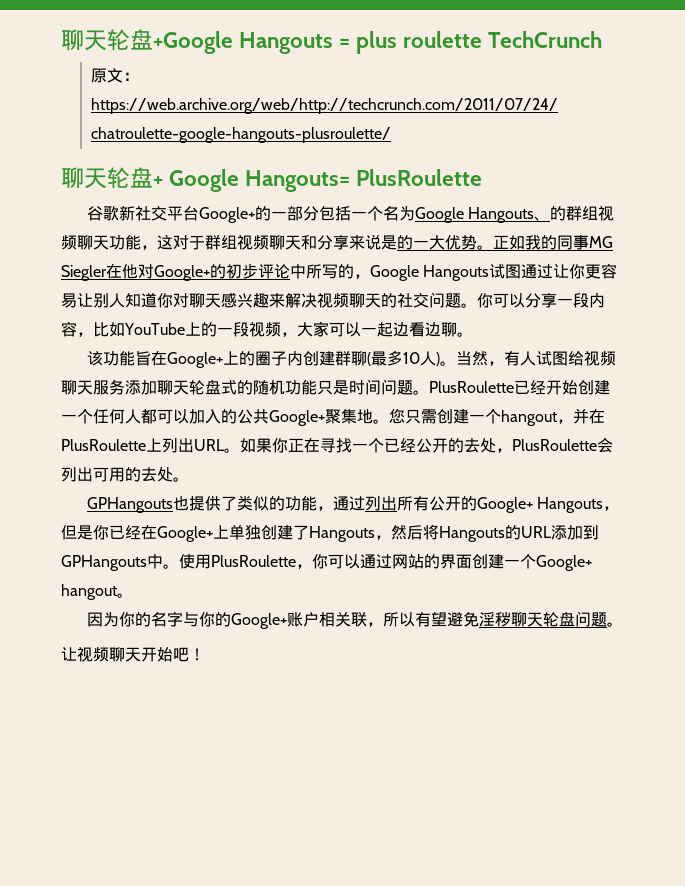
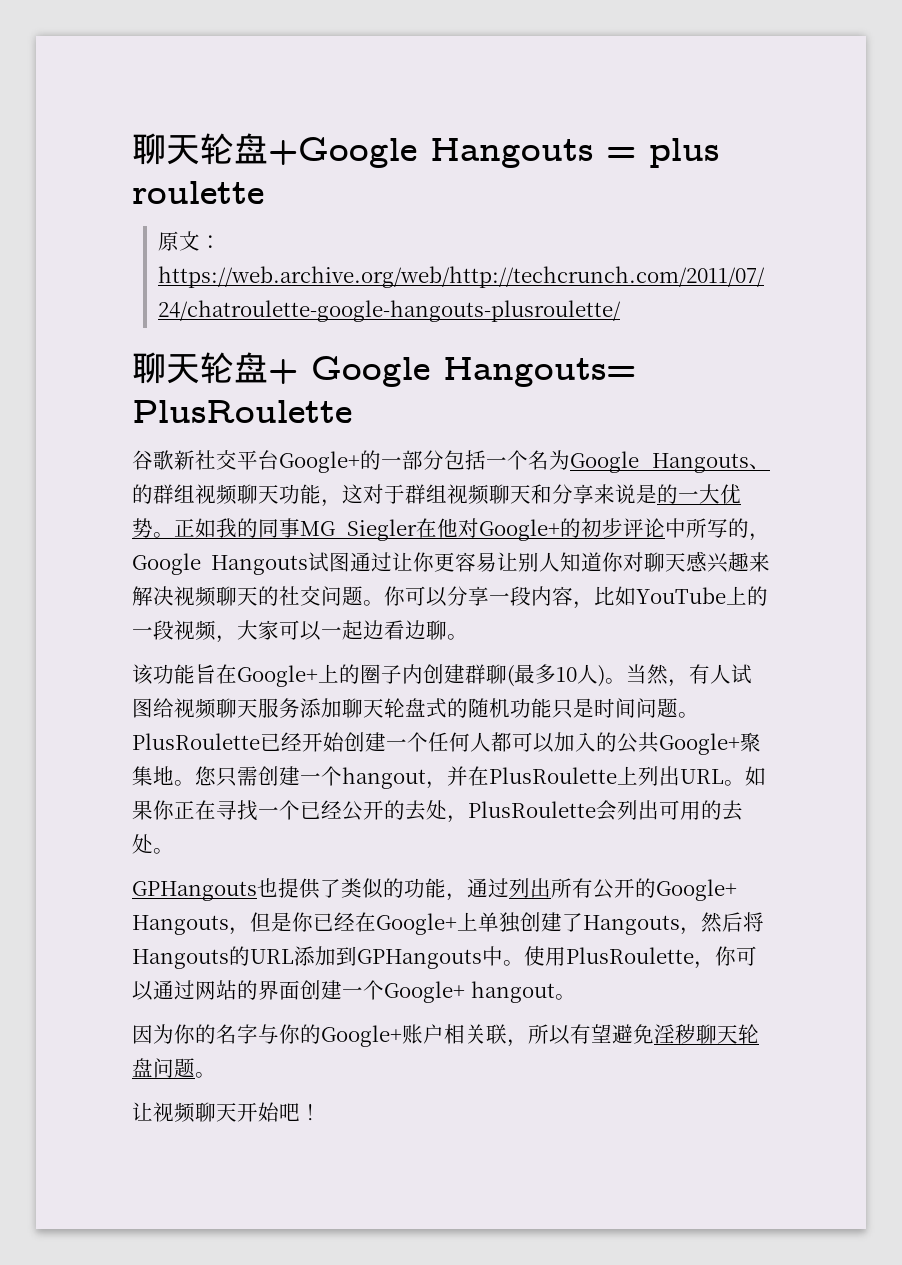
[488,31,603,48] TechCrunch -> (264, 192) none

